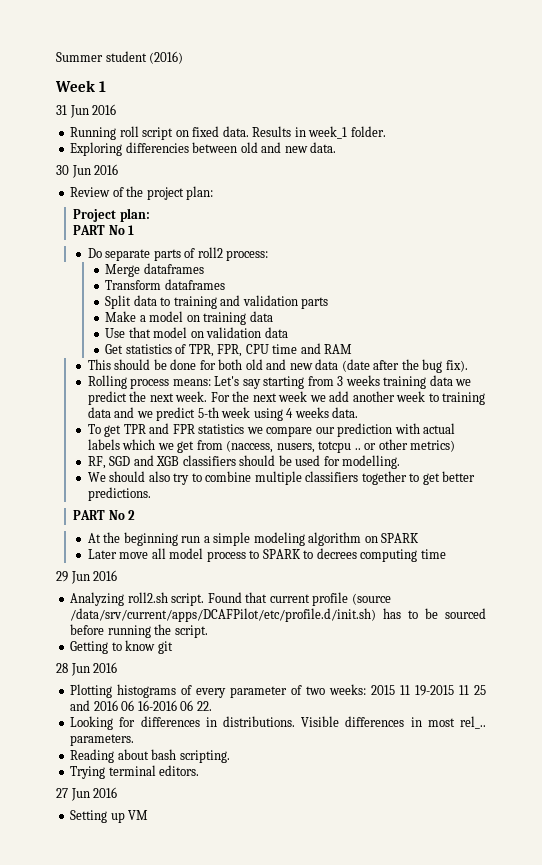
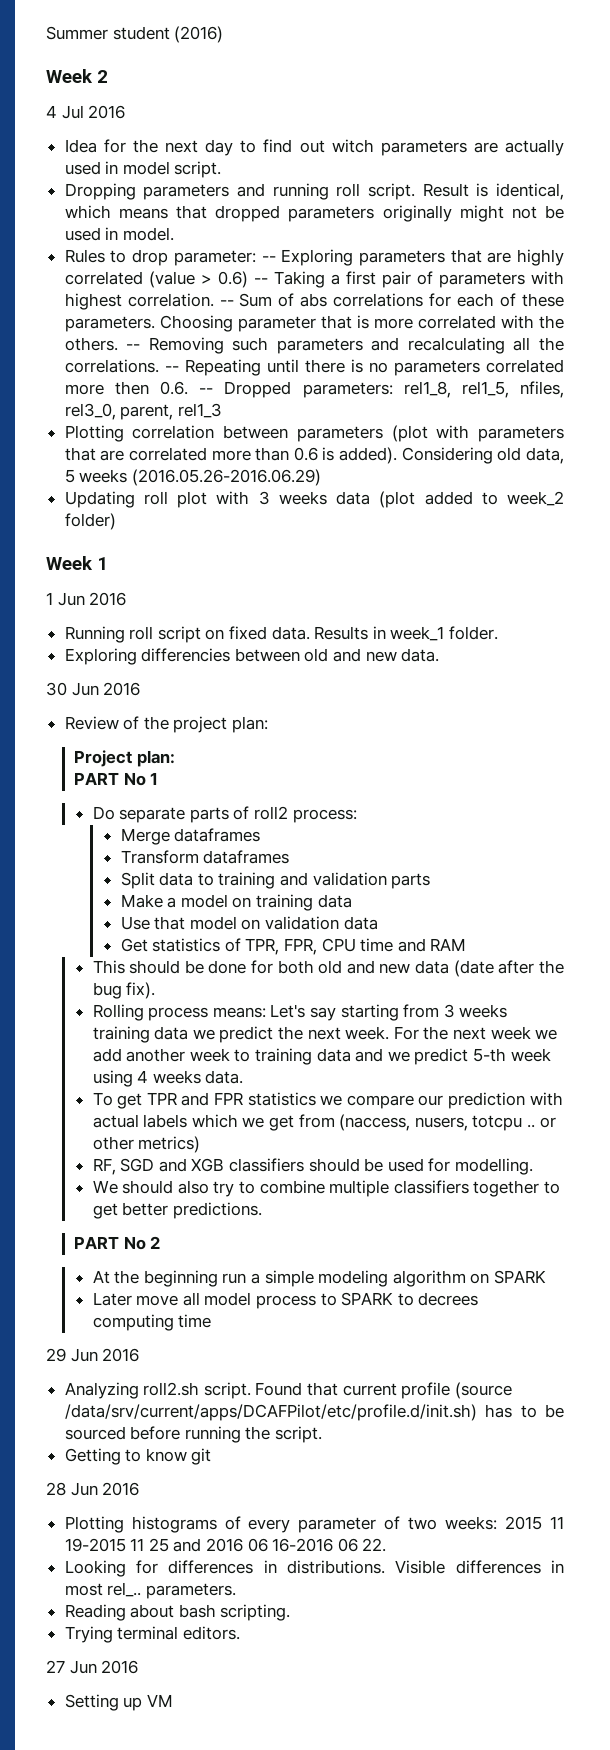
(184, 57) none -> [46,69,108,83] [46,105,126,119] [64,139,564,156] [64,161,222,178] [64,183,565,200] [64,205,565,222] [64,227,174,241] [64,249,564,266] [64,271,564,288] [64,293,564,310] [64,315,565,332] [64,337,564,354] [64,359,565,376] [64,381,564,398] [64,403,222,420] [64,425,564,442] [64,447,564,464] [64,469,321,486] [64,491,564,508] [64,513,116,530] // Week 2 // 4 Jul 2016 // Idea for the next day to find out witch parameters are actually used in model script. // Dropping parameters and running roll script. Result is identical, which means that dropped parameters originally might not be used in model. // Rules to drop parameter: -- Exploring parameters that are highly correlated (value > 0.6) -- Taking a first pair of parameters with highest correlation. -- Sum of abs correlations for each of these parameters. Choosing parameter that is more correlated with the others. -- Removing such parameters and recalculating all the correlations. -- Repeating until there is no parameters correlated more then 0.6. -- Dropped parameters: rel1_8, rel1_5, nfiles, rel3_0, parent, rel1_3 // Plotting correlation between parameters (plot with parameters that are correlated more than 0.6 is added). Considering old data, 5 weeks (2016.05.26-2016.06.29) // Updating roll plot with 3 weeks data (plot added to week_2 folder)
[56,105,67,115] 31 -> [46,592,53,605] 1

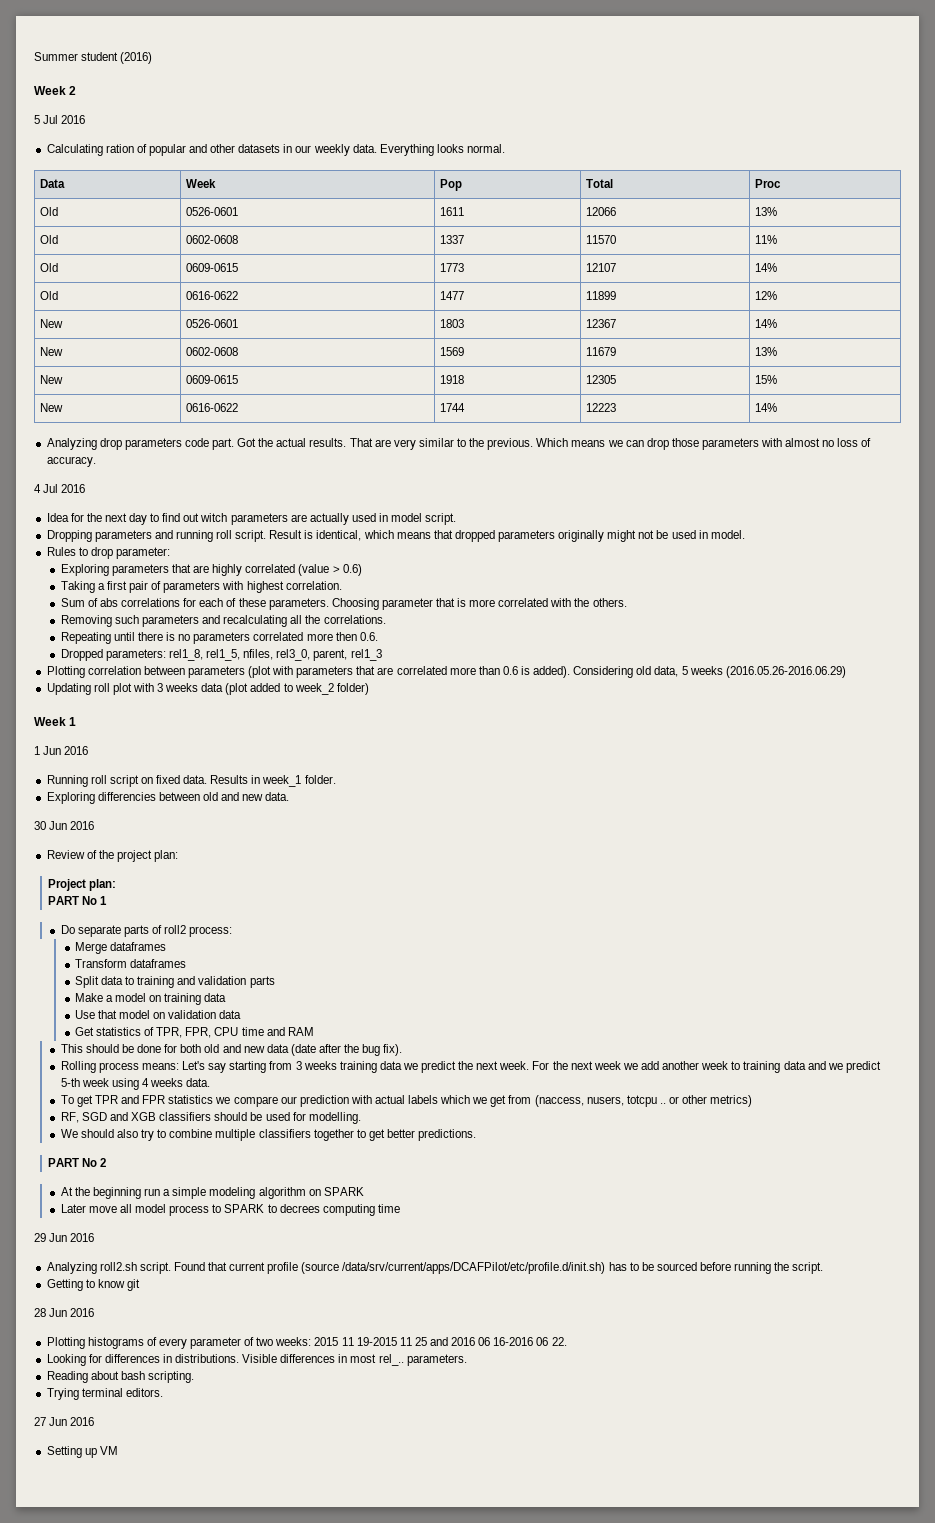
(108, 76) none -> [34,115,86,124] [46,144,506,156] [40,179,66,188] [186,179,217,188] [440,179,463,191] [586,179,614,188] [755,179,782,188] [40,207,59,216] [186,207,239,216] [440,207,465,216] [586,207,617,216] [755,207,778,216] [40,235,59,244] [186,235,239,244] [440,235,465,244] [586,235,617,244] [755,235,778,244] [40,263,59,272] [186,263,239,272] [440,263,465,272] [586,263,617,272] [755,263,778,272] [40,291,59,300] [186,291,239,300] [440,291,465,300] [586,291,617,300] [755,291,778,300] [40,319,64,328] [186,319,239,328] [440,319,465,328] [586,319,617,328] [755,319,778,328] [40,347,64,356] [186,347,239,356] [440,347,465,356] [586,347,617,356] [755,347,778,356] [40,375,64,384] [186,375,239,384] [440,375,465,384] [586,375,617,384] [755,375,778,384] [40,403,64,412] [186,403,239,412] [440,403,466,412] [586,403,617,412] [755,403,778,412] [46,438,872,450] [46,456,96,467] // 5 Jul 2016 // Calculating ration of popular and other datasets in our weekly data. Everything looks normal. // Data | Week | Pop | Total | Proc // Old | 0526-0601 | 1611 | 12066 | 13% // Old | 0602-0608 | 1337 | 11570 | 11% // Old | 0609-0615 | 1773 | 12107 | 14% // Old | 0616-0622 | 1477 | 11899 | 12% // New | 0526-0601 | 1803 | 12367 | 14% // New | 0602-0608 | 1569 | 11679 | 13% // New | 0609-0615 | 1918 | 12305 | 15% // New | 0616-0622 | 1744 | 12223 | 14% // Analyzing drop parameters code part. Got the actual results. That are very similar to the previous. Which means we can drop those parameters with almost no loss of accuracy.
[261,256,276,262] -- -> (170, 553) //
[253,278,268,284] -- -> (362, 570) //
[219,300,234,306] -- -> (342, 585) //
[126,344,141,350] -- -> (627, 602) //
[164,366,179,372] -- -> (386, 619) //
[199,388,214,394] -- -> (378, 636) //

